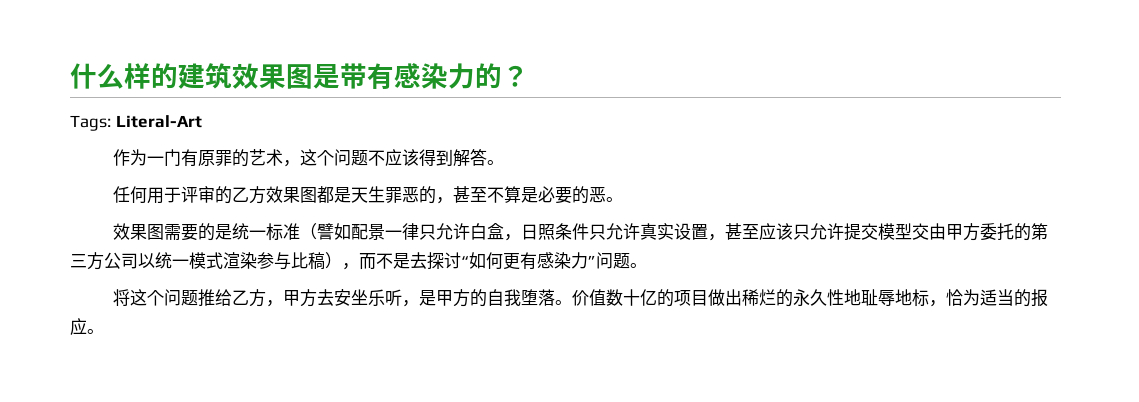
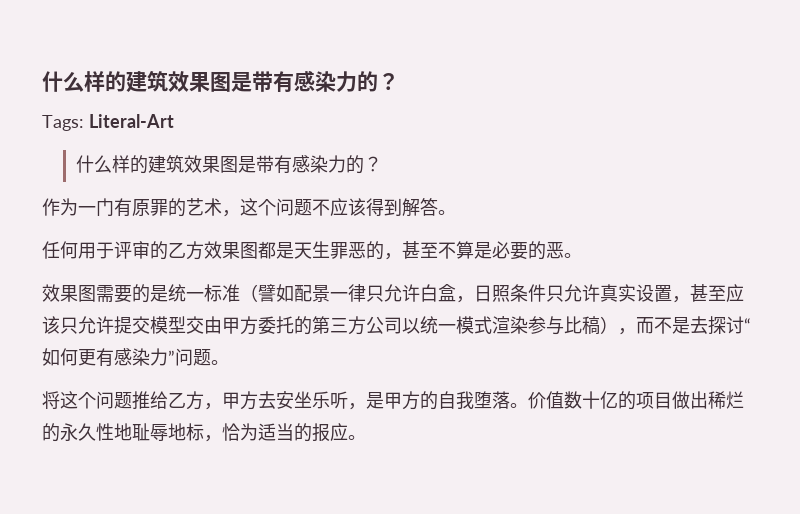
(202, 121) none -> [75,155,382,174] // 什么样的建筑效果图是带有感染力的？

